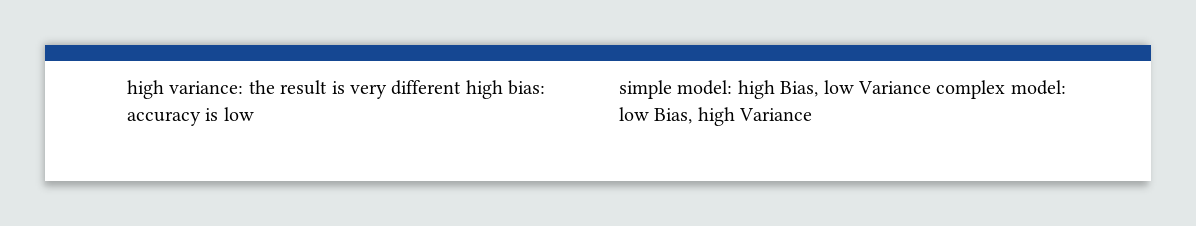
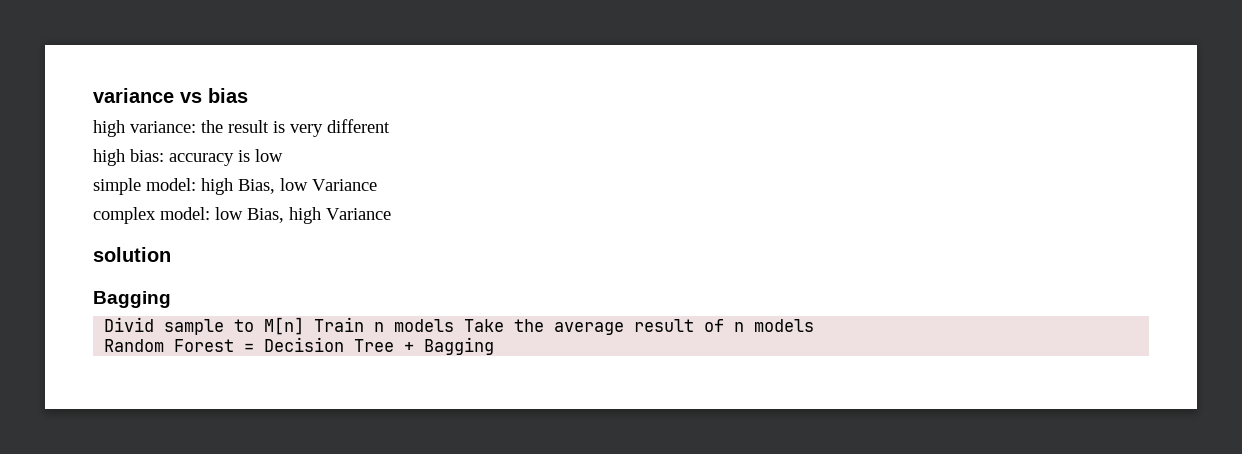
(127, 89) none -> [93,88,248,103] variance vs bias //
(462, 87) none -> (390, 126) //
(931, 87) none -> (377, 185) //
(813, 114) none -> [93,247,171,262] [93,291,171,308] [104,317,815,335] [104,337,495,355] // solution // Bagging // Divid sample to M[n] Train n models Take the average result of n models // Random Forest = Decision Tree + Bagging

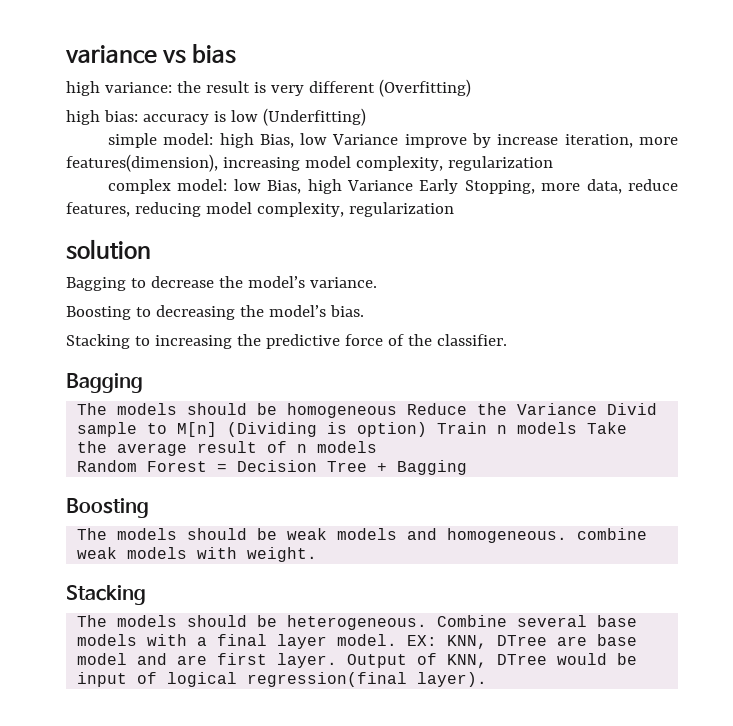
(390, 126) none -> [378,79,471,97] (Overfitting)
(283, 155) none -> [262,108,366,126] (Underfitting)
(377, 185) none -> [404,133,678,148] [66,154,553,172] improve by increase iteration, more features(dimension), increasing model complexity, regularization
[93,247,171,262] [93,291,171,308] // solution // Bagging // -> [419,179,678,194] [66,202,454,217] [66,239,151,260] [66,276,377,291] [66,305,364,320] [66,334,507,349] [66,373,143,393] [77,403,598,418] Early Stopping, more data, reduce features, reducing model complexity, regularization // solution // Bagging to decrease the model’s variance. // Boosting to decreasing the model’s bias. // Stacking to increasing the predictive force of the classifier. // Bagging // The models should be homogeneous Reduce the Variance
(305, 326) none -> [227,422,428,437] (Dividing is option)
(495, 346) none -> [66,498,149,518] [77,528,648,543] [77,547,318,562] [66,585,146,605] [77,615,638,630] [77,634,638,649] [77,653,638,668] [77,672,488,687] // Boosting // The models should be weak models and homogeneous. combine weak models with weight. // Stacking // The models should be heterogeneous. Combine several base models with a final layer model. EX: KNN, DTree are base model and are first layer. Output of KNN, DTree would be input of logical regression(final layer).

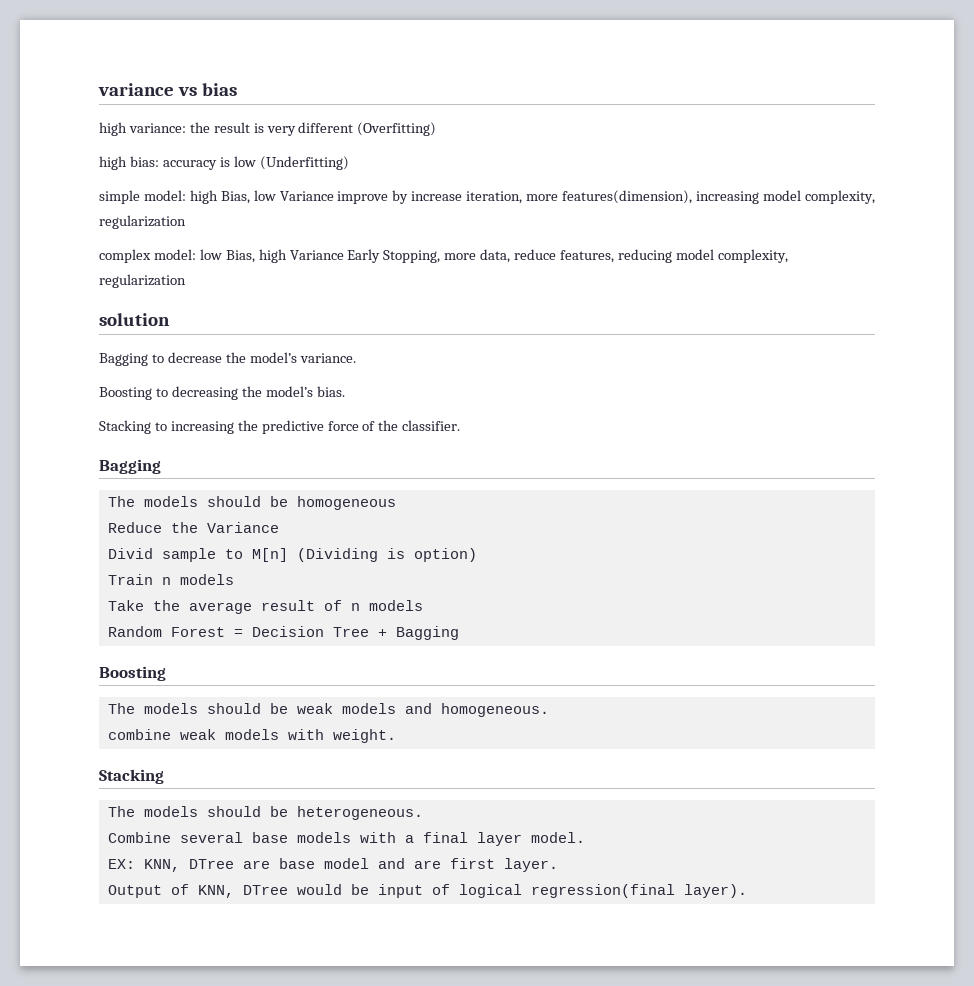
(398, 410) none -> (396, 503) //
(598, 409) none -> (279, 527) //
(428, 429) none -> (477, 555) //
(578, 428) none -> (234, 579) //
(568, 535) none -> (549, 710) //
(428, 622) none -> (423, 813) //
(398, 640) none -> (585, 837) //
(338, 660) none -> (558, 865) //

